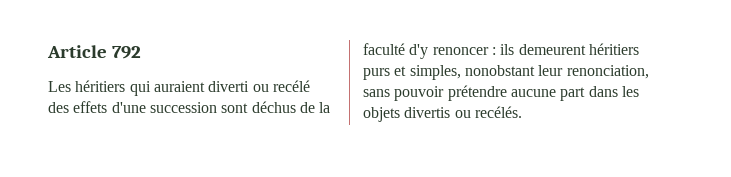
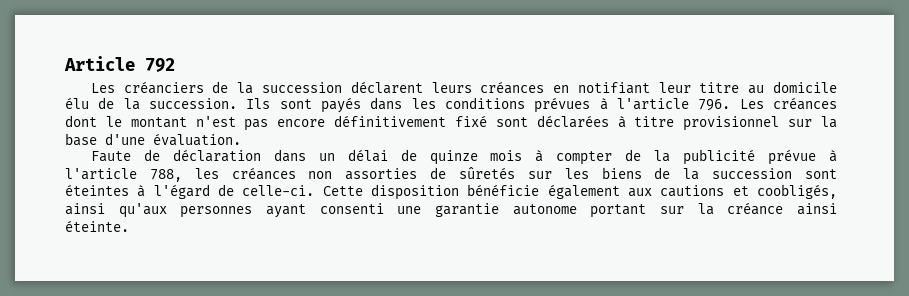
[75,80,310,96] [48,101,331,113] [363,43,639,59] [363,65,649,80] [363,85,639,101] [363,106,522,122] héritiers qui auraient diverti ou recélé des effets d'une succession sont déchus de la faculté d'y renoncer : ils demeurent héritiers purs et simples, nonobstant leur renonciation, sans pouvoir prétendre aucune part dans les objets divertis ou recélés. -> [123,81,838,94] [65,97,838,113] [65,115,838,131] [65,133,241,146] [90,149,838,165] [65,167,837,182] [65,184,838,200] [65,202,837,218] [65,220,129,232] créanciers de la succession déclarent leurs créances en notifiant leur titre au domicile élu de la succession. Ils sont payés dans les conditions prévues à l'article 796. Les créances dont le montant n'est pas encore définitivement fixé sont déclarées à titre provisionnel sur la base d'une évaluation. // Faute de déclaration dans un délai de quinze mois à compter de la publicité prévue à l'article 788, les créances non assorties de sûretés sur les biens de la succession sont éteintes à l'égard de celle-ci. Cette disposition bénéficie également aux cautions et coobligés, ainsi qu'aux personnes ayant consenti une garantie autonome portant sur la créance ainsi éteinte.

